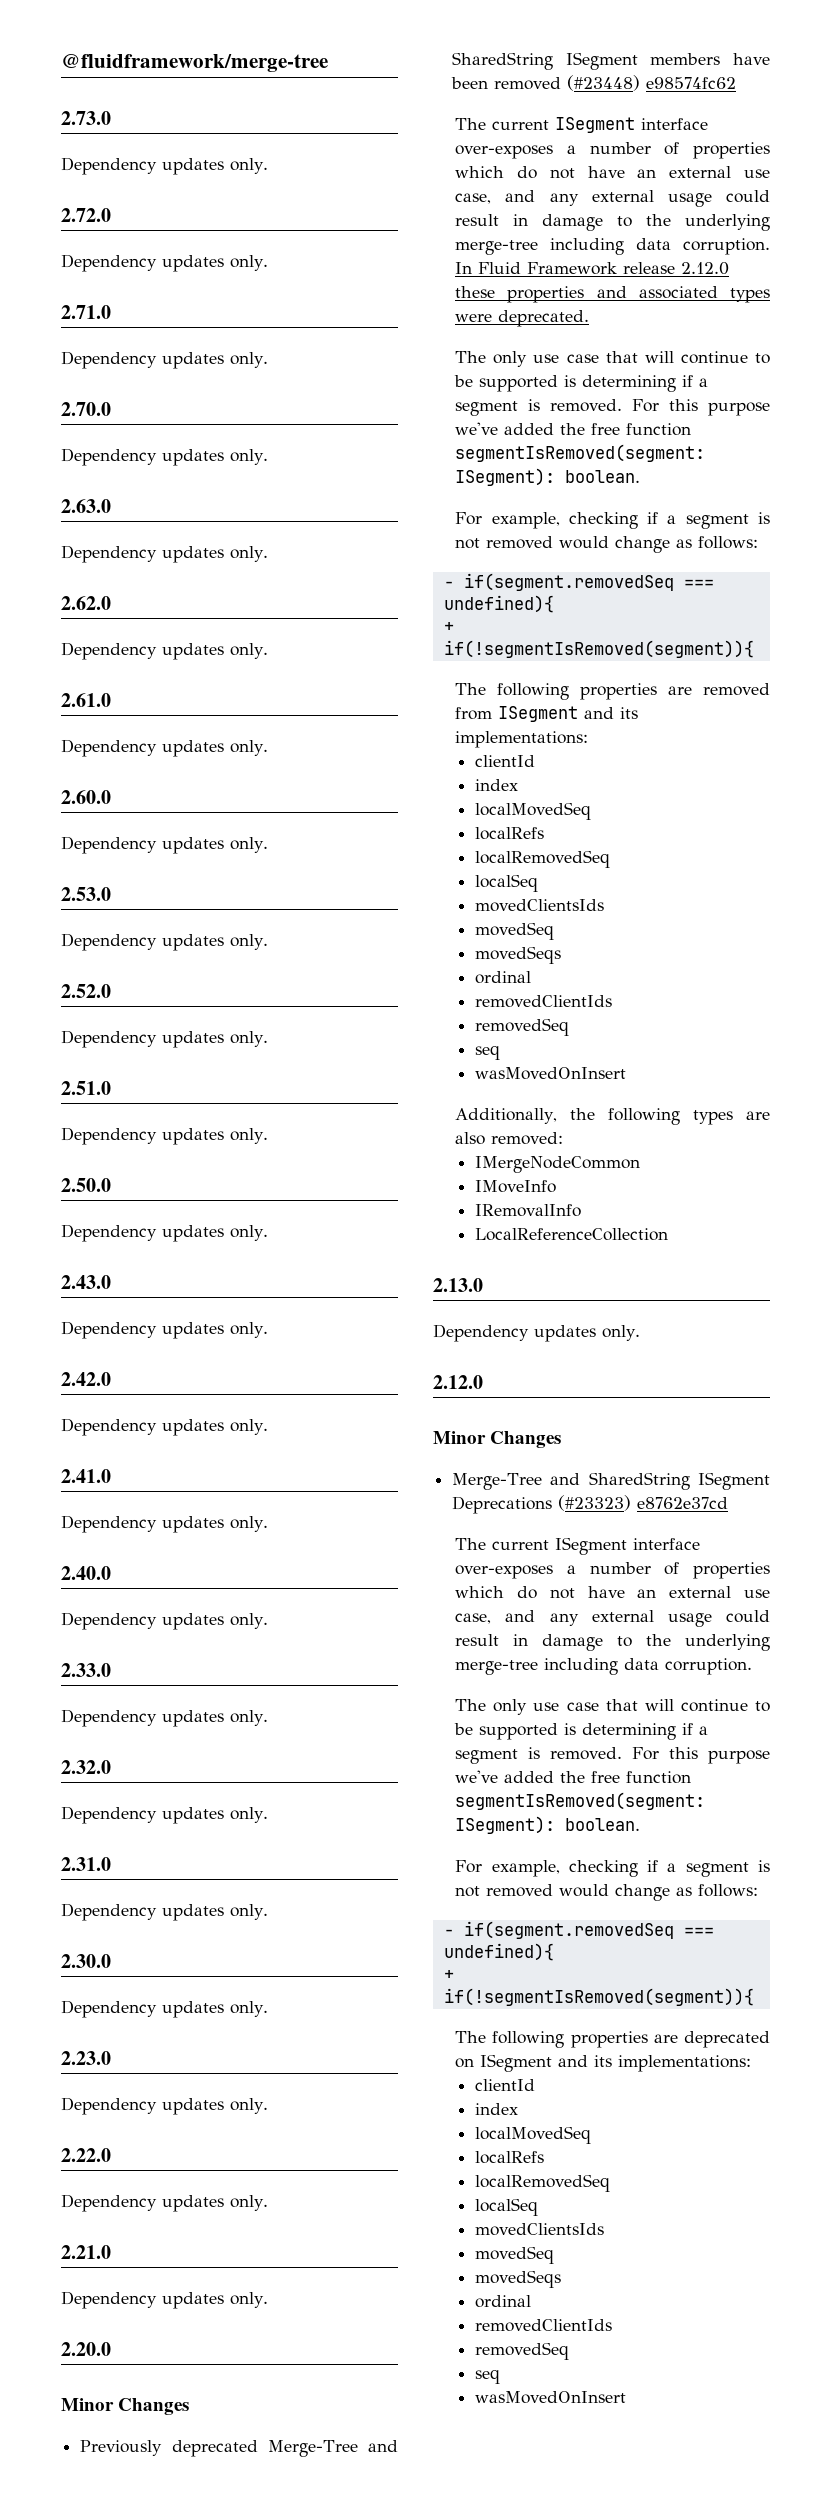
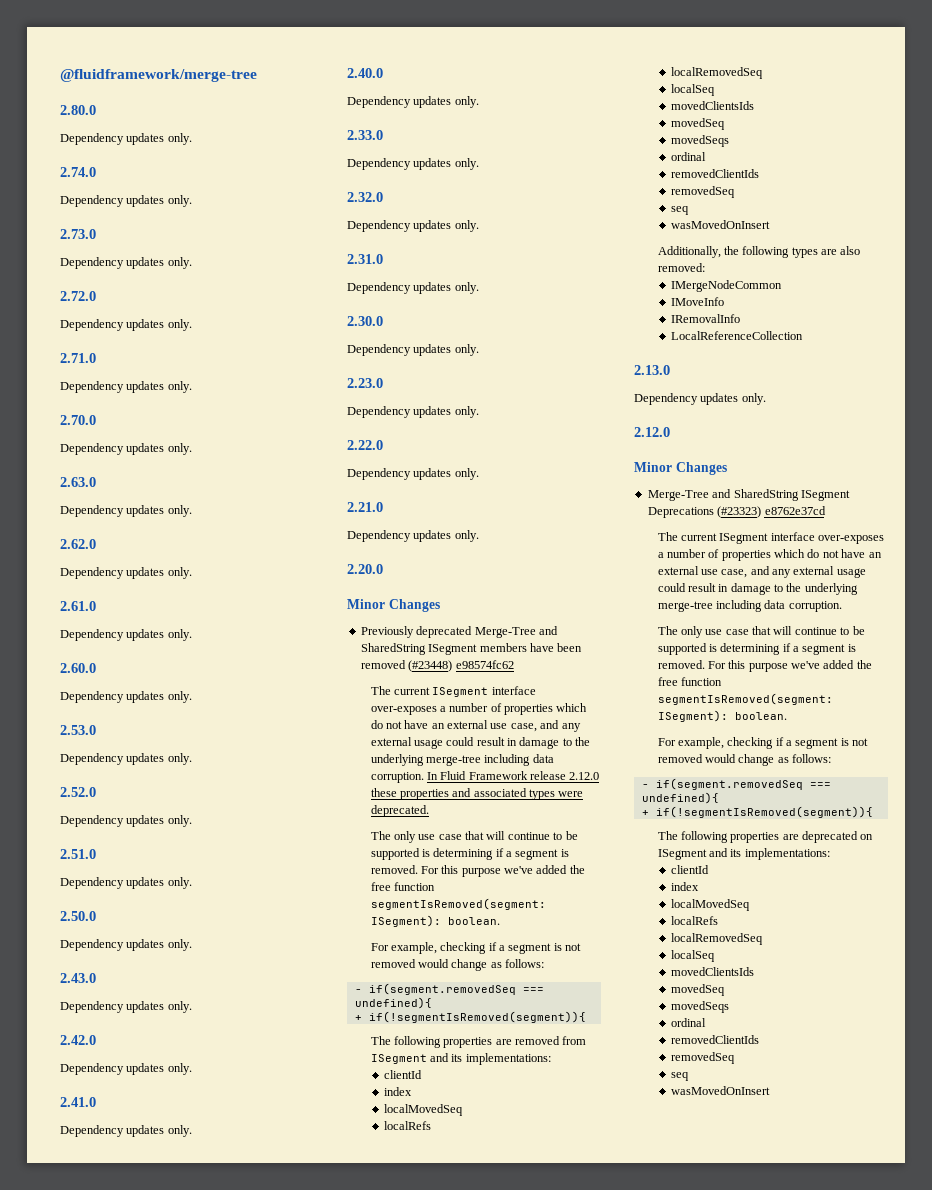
(328, 63) none -> [60,105,96,115] [60,133,192,145] [60,167,96,177] [60,195,192,207] // 2.80.0 // Dependency updates only. // 2.74.0 // Dependency updates only.

